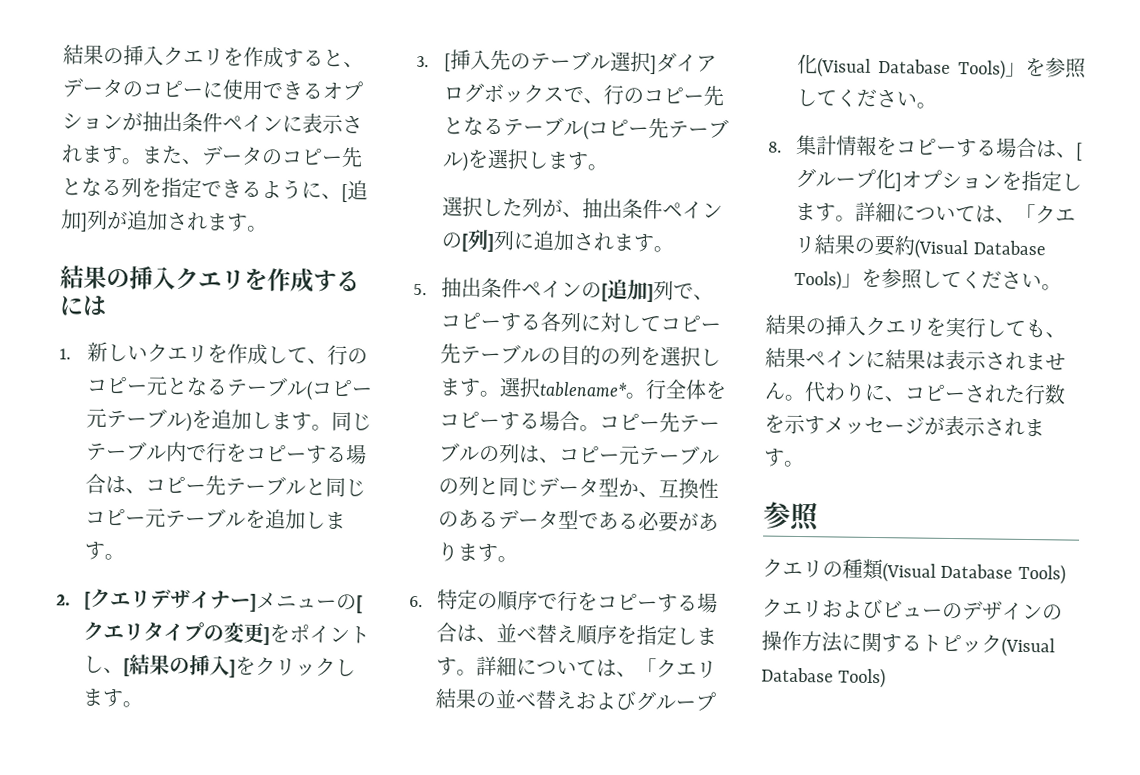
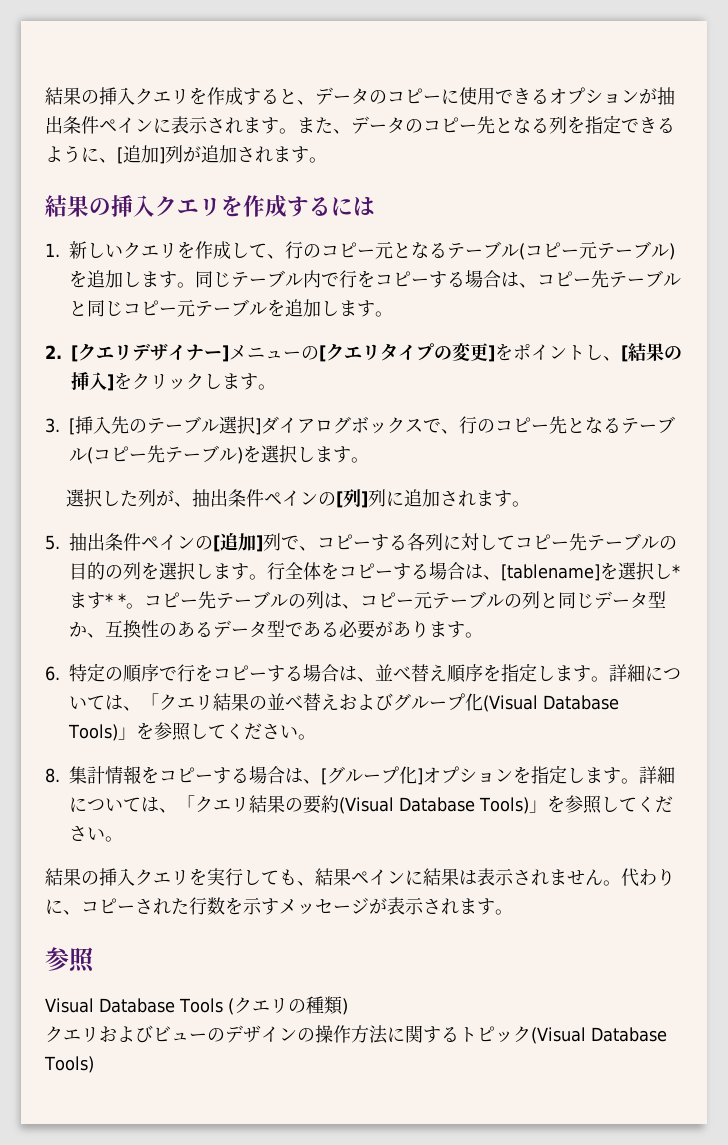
[499,377,647,400] 選択tablename*。 -> (267, 577) none
(581, 421) none -> [465,562,680,581] [69,592,126,609] は、[tablename]を選択し*ます* *
[762,558,1066,585] クエリの種類(Visual Database Tools) -> [45,996,348,1015] Visual Database Tools (クエリの種類)

